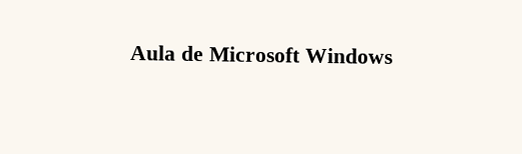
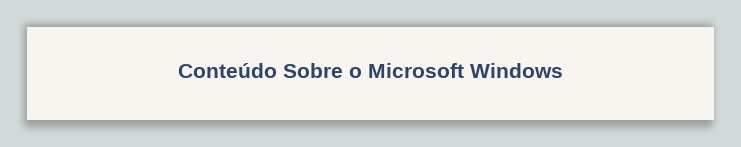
[130,44,205,62] Aula de -> [178,63,362,78] Conteúdo Sobre o

